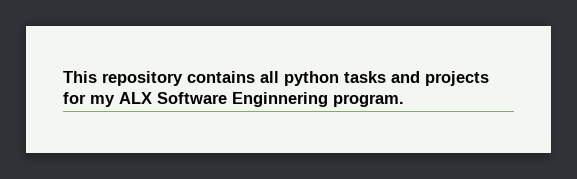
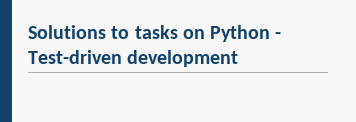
[63,71,489,86] [63,92,404,107] This repository contains all python tasks and projects for my ALX Software Enginnering program. -> [28,25,282,42] [28,50,239,67] Solutions to tasks on Python - Test-driven development

